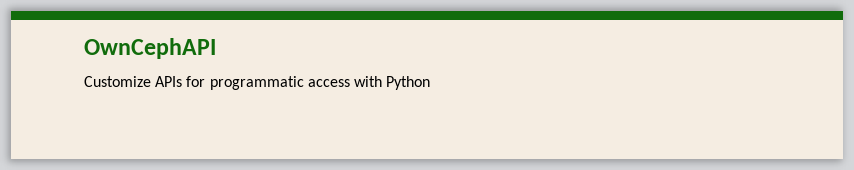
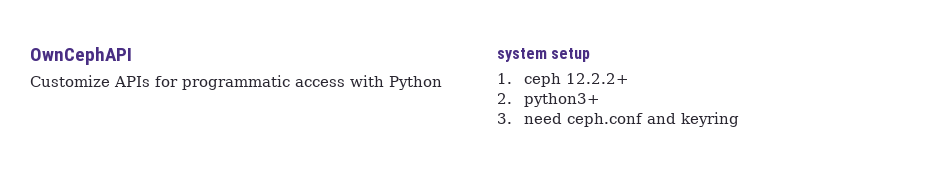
(431, 83) none -> [497,48,591,62] [497,73,630,87] [497,93,601,107] [497,112,740,127] // system setup // 1. ceph 12.2.2+ // 2. python3+ // 3. need ceph.conf and keyring

